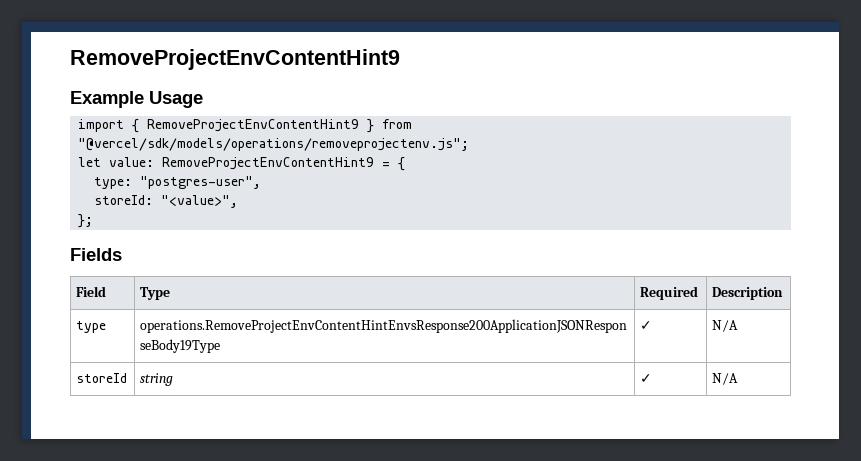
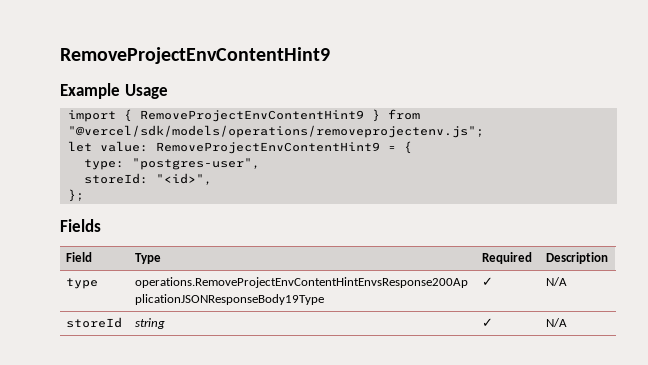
[161,195,239,208] "<value>", -> [155,173,212,185] "<id>",

